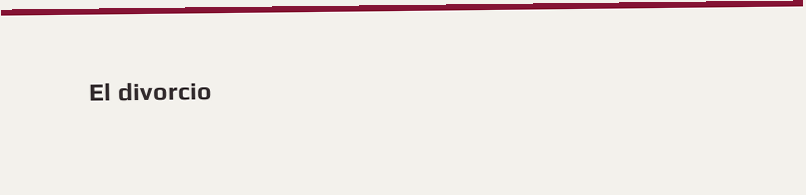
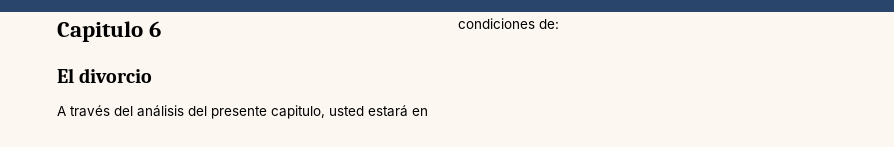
(88, 91) none -> [57,21,162,42] Capitulo 6 //
(213, 91) none -> [57,105,428,119] [458,18,559,29] // A través del análisis del presente capitulo, usted estará en condiciones de:

